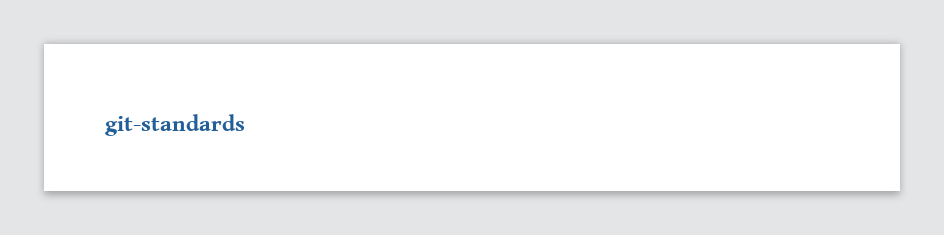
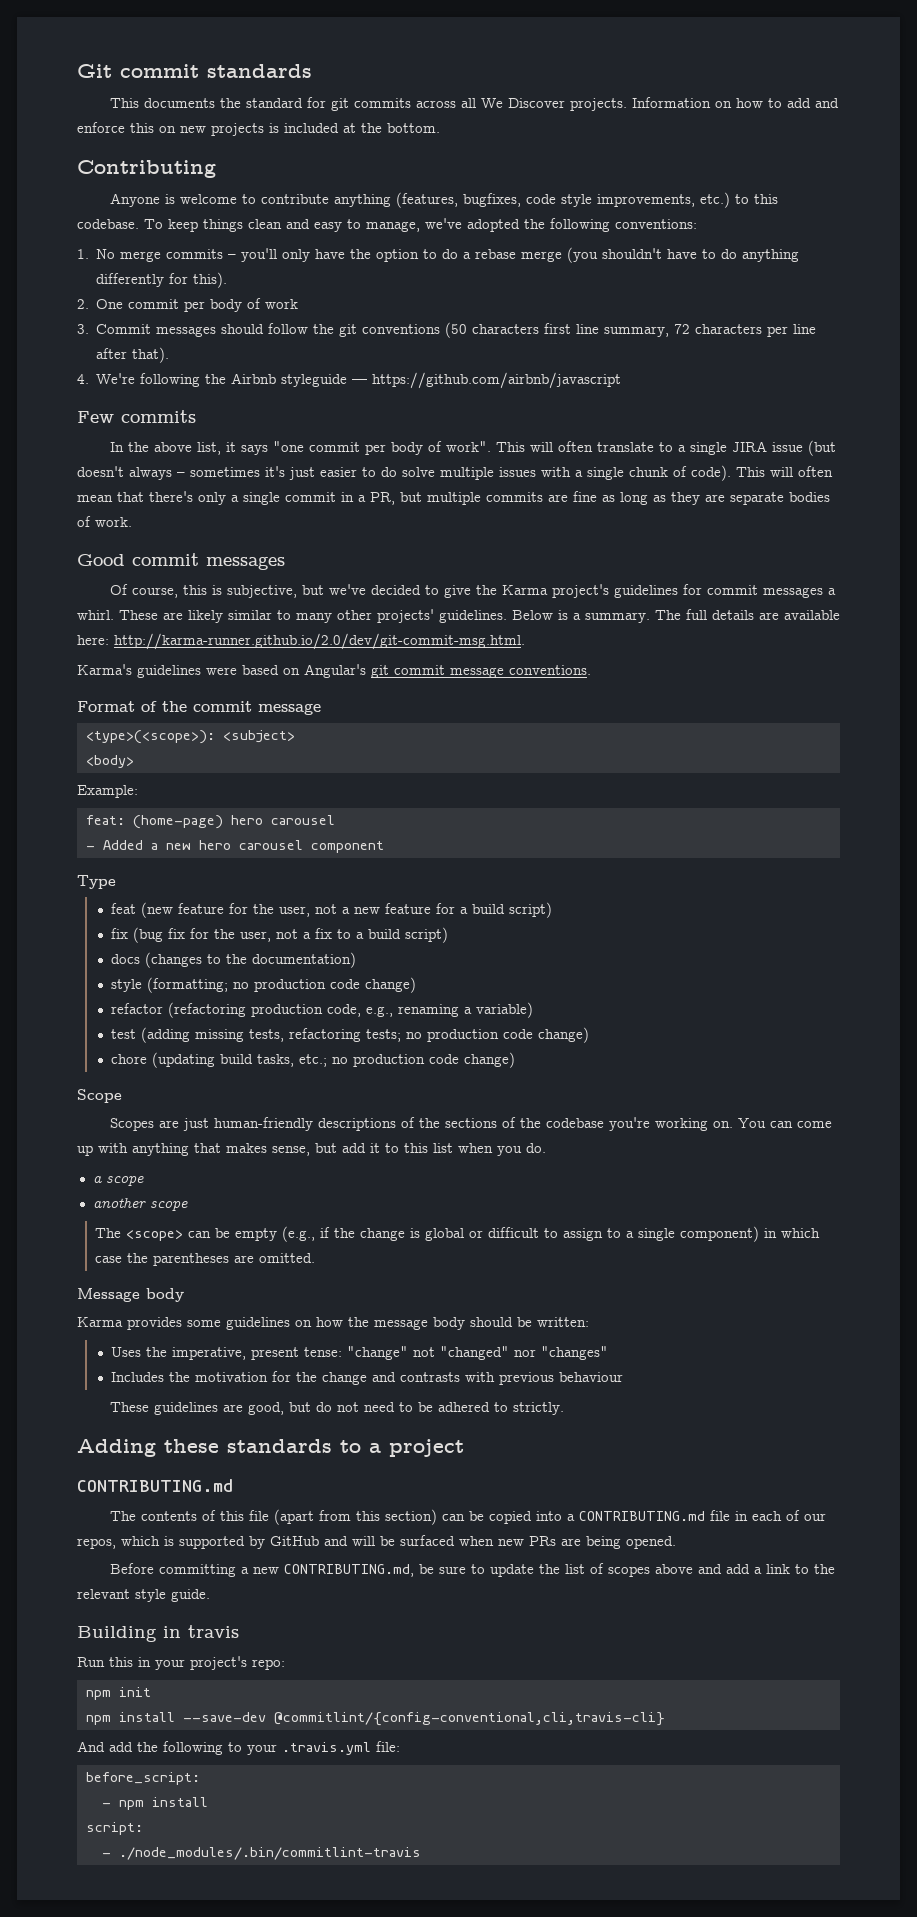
[105,114,245,136] git-standards -> [77,64,312,78] [109,97,839,111] [77,122,440,136] [77,160,216,178] [109,192,778,208] [77,218,697,232] [77,247,800,263] [96,272,228,288] [77,298,299,312] [77,322,817,338] [96,347,170,363] [77,372,622,389] [77,410,196,423] [109,440,836,456] [77,465,833,481] [77,491,830,505] [77,516,132,527] [77,553,285,570] [109,584,836,598] [77,609,840,623] [77,633,525,650] [77,664,591,678] [77,701,321,715] [85,730,295,744] [85,755,134,768] [77,785,138,798] [85,815,335,829] [85,840,384,853] [77,875,116,889] [110,902,552,918] [110,927,448,943] [110,952,356,968] [110,977,416,993] [110,1002,533,1018] [110,1027,589,1043] [110,1052,515,1068] [77,1089,122,1103] [109,1117,832,1131] [77,1143,546,1156] [92,1176,144,1186] [92,1197,188,1211] [94,1226,820,1242] [94,1253,315,1266] [77,1288,184,1302] [77,1317,589,1330] [110,1346,608,1360] [110,1371,623,1385] [109,1402,564,1415] [77,1439,464,1457] [77,1479,233,1492] [109,1509,826,1525] [77,1535,676,1549] [109,1563,835,1577] [77,1589,210,1602] [77,1625,239,1642] [77,1656,285,1670] [85,1687,151,1700] [85,1712,665,1726] [77,1741,400,1755] [85,1772,200,1785] [101,1797,208,1810] [85,1822,143,1835] [101,1847,421,1860] Git commit standards // This documents the standard for git commits across all We Discover projects. Information on how to add and enforce this on new projects is included at the bottom. // Contributing // Anyone is welcome to contribute anything (features, bugfixes, code style improvements, etc.) to this codebase. To keep things clean and easy to manage, we've adopted the following conventions: // 1. No merge commits – you'll only have the option to do a rebase merge (you shouldn't have to do anything differently for this). // 2. One commit per body of work // 3. Commit messages should follow the git conventions (50 characters first line summary, 72 characters per line after that). // 4. We're following the Airbnb styleguide — https://github.com/airbnb/javascript // Few commits // In the above list, it says "one commit per body of work". This will often translate to a single JIRA issue (but doesn't always – sometimes it's just easier to do solve multiple issues with a single chunk of code). This will often mean that there's only a single commit in a PR, but multiple commits are fine as long as they are separate bodies of work. // Good commit messages // Of course, this is subjective, but we've decided to give the Karma project's guidelines for commit messages a whirl. These are likely similar to many other projects' guidelines. Below is a summary. The full details are available here: http://karma-runner.github.io/2.0/dev/git-commit-msg.html. // Karma's guidelines were based on Angular's git commit message conventions. // Format of the commit message // <type>(<scope>): <subject> // <body> // Example: // feat: (home-page) hero carousel // - Added a new hero carousel component // Type // feat (new feature for the user, not a new feature for a build script) // fix (bug fix for the user, not a fix to a build script) // docs (changes to the documentation) // style (formatting; no production code change) // refactor (refactoring production code, e.g., renaming a variable) // test (adding missing tests, refactoring tests; no production code change) // chore (updating build tasks, etc.; no production code change) // Scope // Scopes are just human-friendly descriptions of the sections of the codebase you're working on. You can come up with anything that makes sense, but add it to this list when you do. // a scope // another scope // The <scope> can be empty (e.g., if the change is global or difficult to assign to a single component) in which case the parentheses are omitted. // Message body // Karma provides some guidelines on how the message body should be written: // Uses the imperative, present tense: "change" not "changed" nor "changes" // Includes the motivation for the change and contrasts with previous behaviour // These guidelines are good, but do not need to be adhered to strictly. // Adding these standards to a project // CONTRIBUTING.md // The contents of this file (apart from this section) can be copied into a CONTRIBUTING.md file in each of our repos, which is supported by GitHub and will be surfaced when new PRs are being opened. // Before committing a new CONTRIBUTING.md, be sure to update the list of scopes above and add a link to the relevant style guide. // Building in travis // Run this in your project's repo: // npm init // npm install --save-dev @commitlint/{config-conventional,cli,travis-cli} // And add the following to your .travis.yml file: // before_script: // - npm install // script: // - ./node_modules/.bin/commitlint-travis

